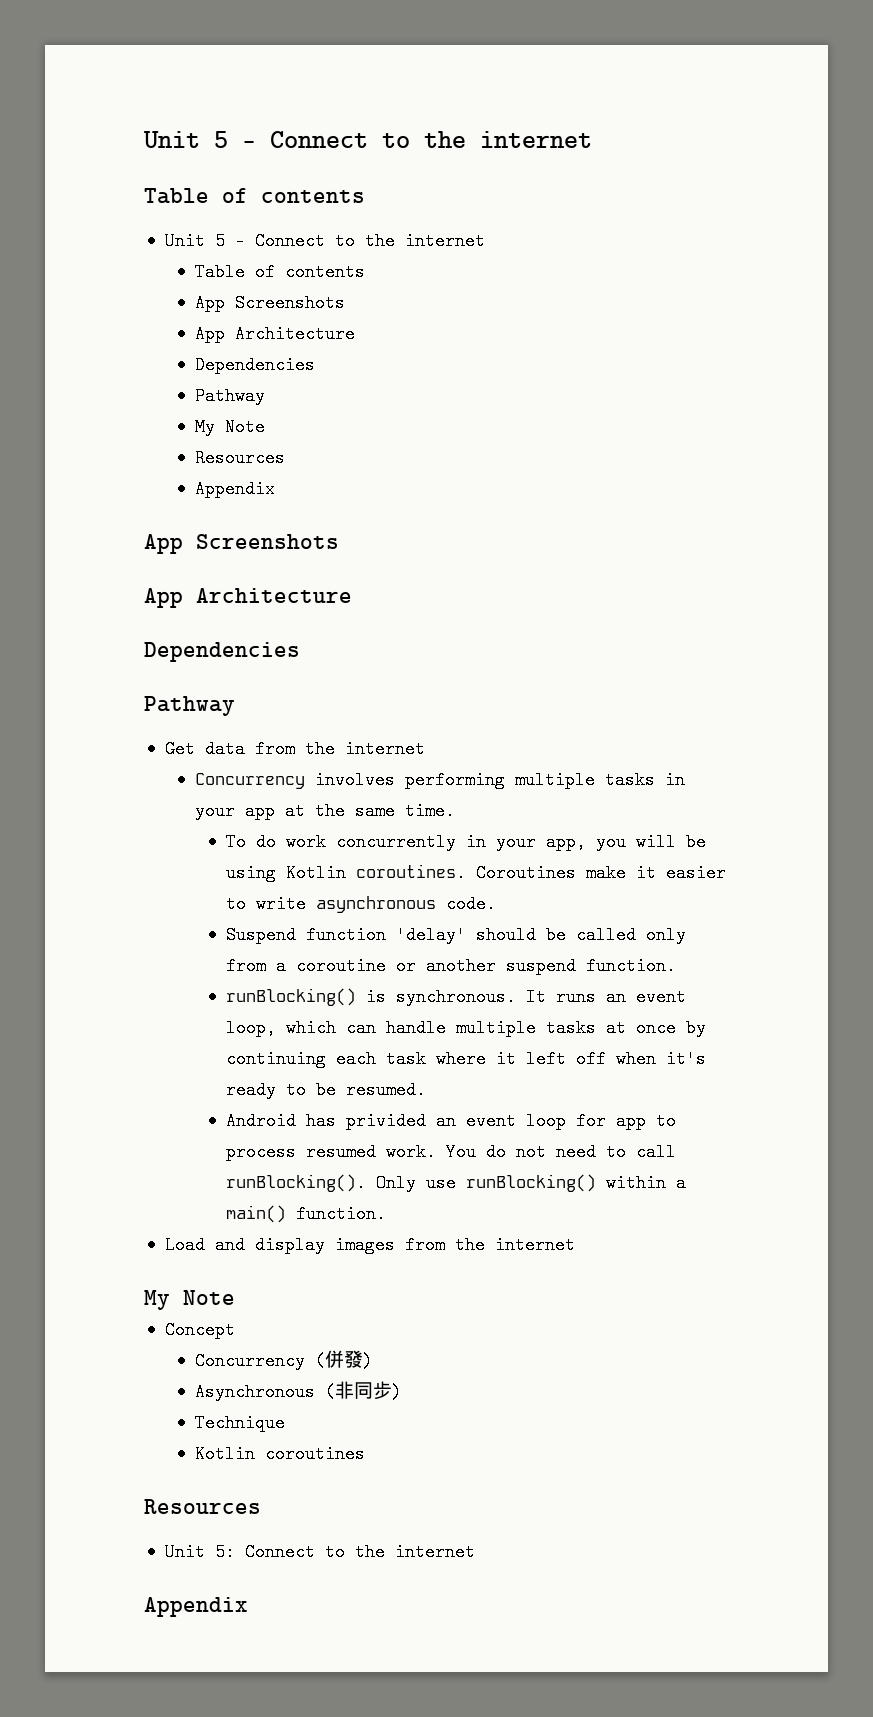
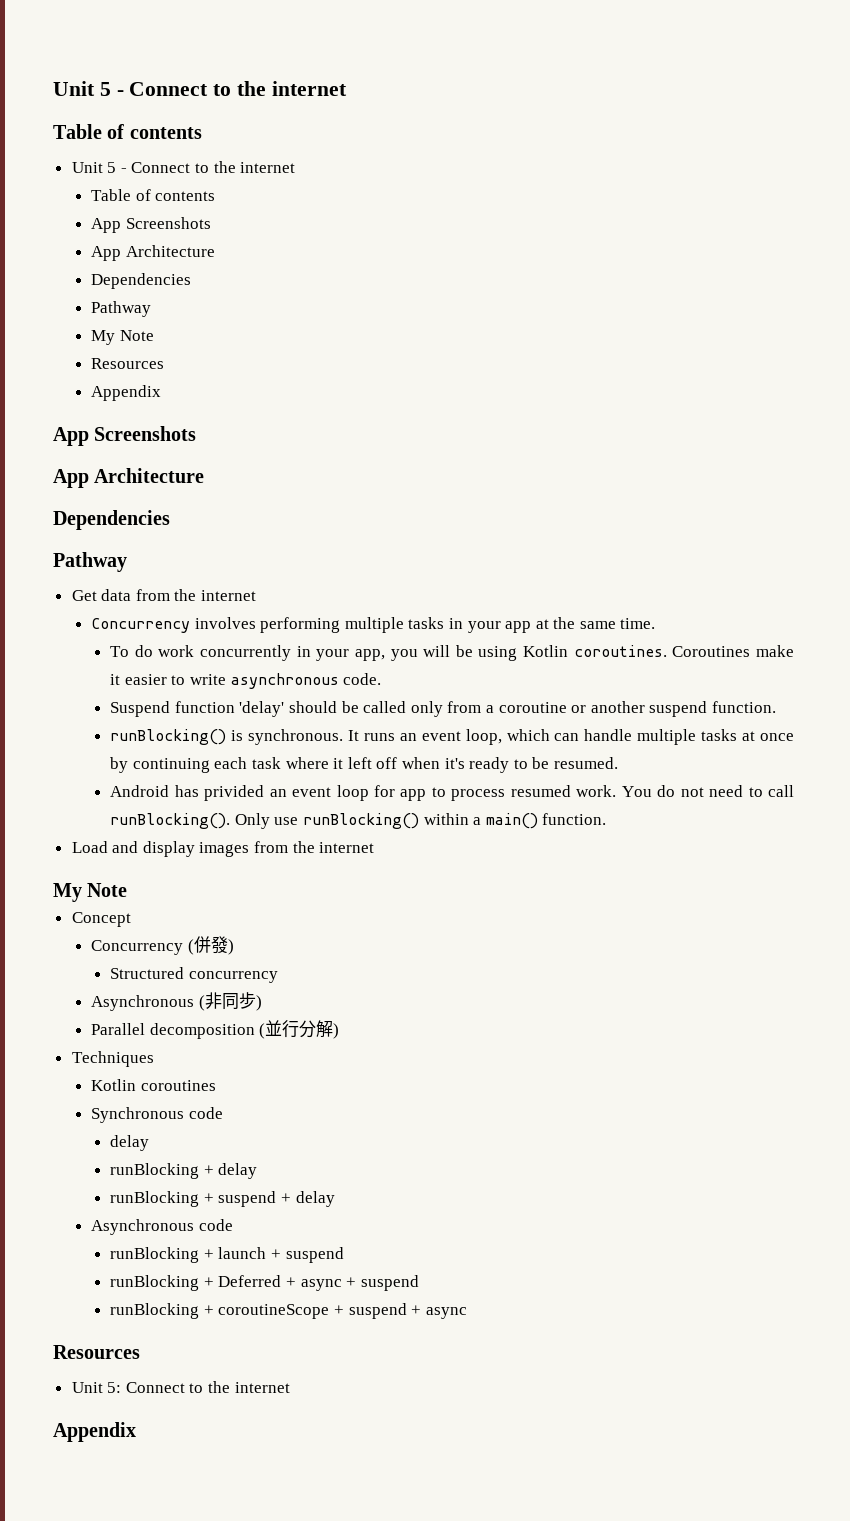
(374, 1361) none -> [110,967,278,983] // Structured concurrency
[195,1414,286,1432] [195,1445,366,1463] Technique // Kotlin coroutines -> [90,1020,340,1039] [71,1051,154,1067] [90,1079,216,1091] [90,1107,223,1123] [110,1135,150,1151] [110,1163,258,1179] [110,1191,335,1207] [90,1219,233,1235] [110,1247,344,1263] [110,1275,419,1291] [110,1303,467,1319] Parallel decomposition (並行分解) // Techniques // Kotlin coroutines // Synchronous code // delay // runBlocking + delay // runBlocking + suspend + delay // Asynchronous code // runBlocking + launch + suspend // runBlocking + Deferred + async + suspend // runBlocking + coroutineScope + suspend + async

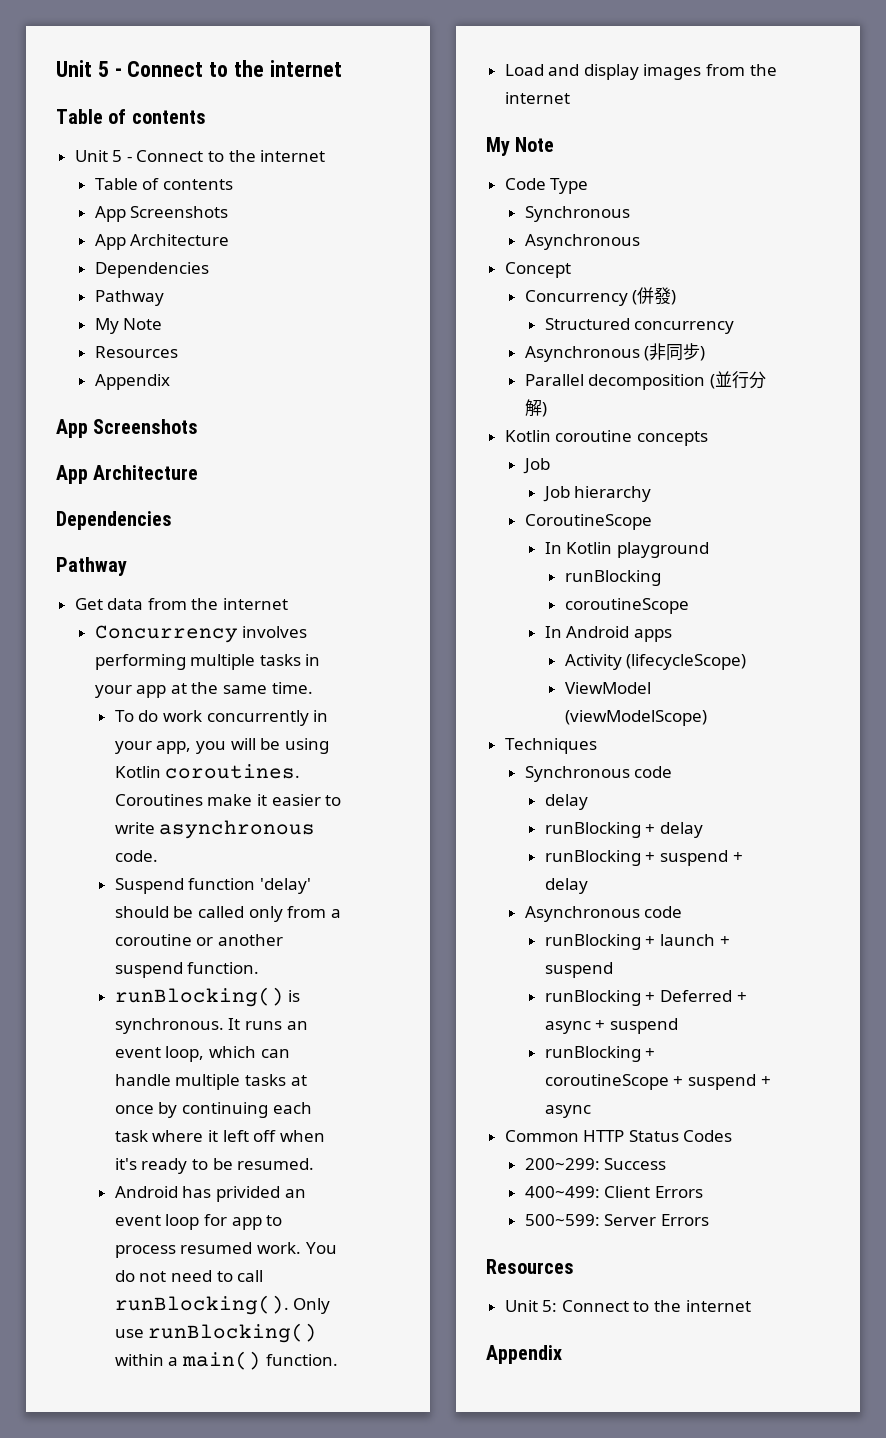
(128, 890) none -> [504,178,589,194] [524,206,630,222] [524,234,640,250] // Code Type // Synchronous // Asynchronous
(340, 1031) none -> [504,430,708,446] [522,458,550,474] [542,486,652,502] [524,514,652,530] [544,542,709,558] [564,570,661,586] [564,598,689,614] [544,626,672,642] [564,654,747,670] [564,682,651,694] [564,710,707,726] // Kotlin coroutine concepts // Job // Job hierarchy // CoroutineScope // In Kotlin playground // runBlocking // coroutineScope // In Android apps // Activity (lifecycleScope) // ViewModel (viewModelScope)
[90,1079,216,1091] // Kotlin coroutines -> (597, 746) none
(467, 1313) none -> [504,1130,733,1142] [524,1158,667,1170] [524,1186,703,1198] [524,1214,709,1226] // Common HTTP Status Codes // 200~299: Success // 400~499: Client Errors // 500~599: Server Errors

